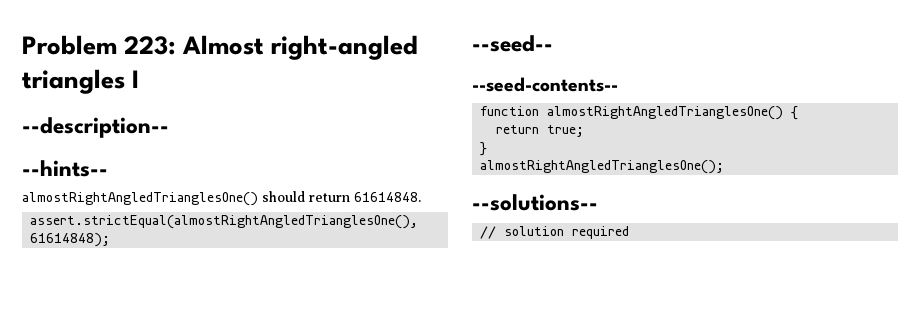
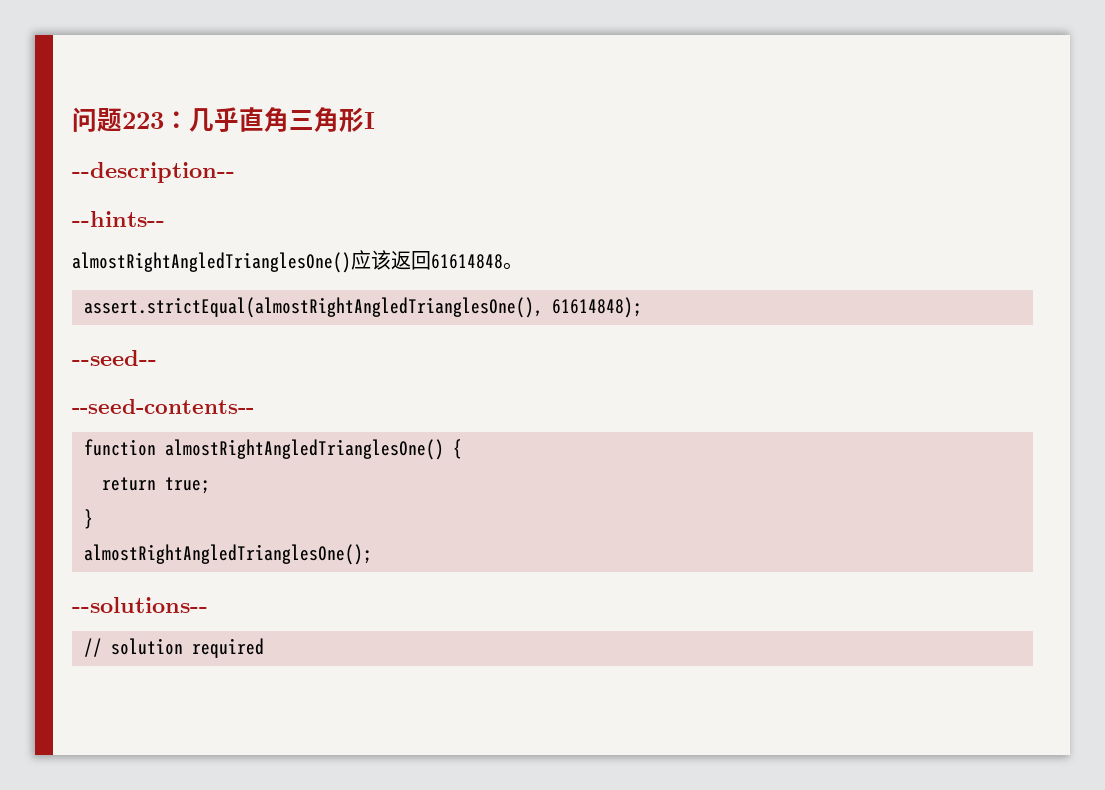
[22,35,419,60] [22,69,125,94] Problem 223: Almost right-angled triangles -> [72,107,364,132] 问题223：几乎直角三角形
[262,191,421,202] should return 61614848. -> [351,250,523,270] 应该返回61614848。

